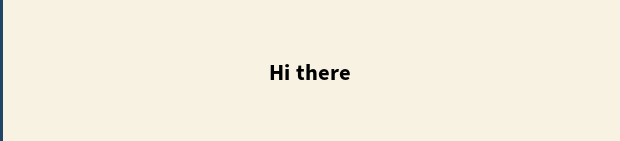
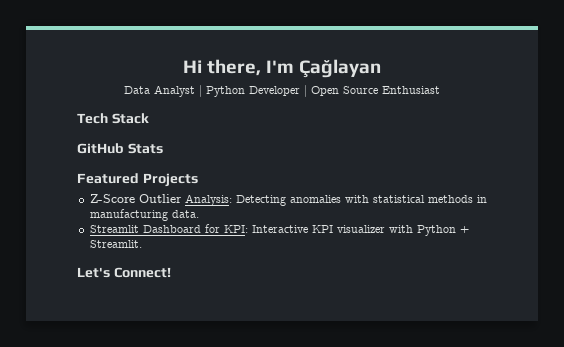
[296,64,352,80] there -> [206,59,382,78] [124,85,440,97] [77,113,149,124] [77,143,163,154] [77,173,198,187] [89,194,487,206] [89,209,199,221] [89,224,469,236] [89,240,142,248] [77,267,171,278] there, I'm Çağlayan // Data Analyst | Python Developer | Open Source Enthusiast // Tech Stack // GitHub Stats // Featured Projects // Z-Score Outlier Analysis: Detecting anomalies with statistical methods in manufacturing data. // Streamlit Dashboard for KPI: Interactive KPI visualizer with Python + Streamlit. // Let's Connect!

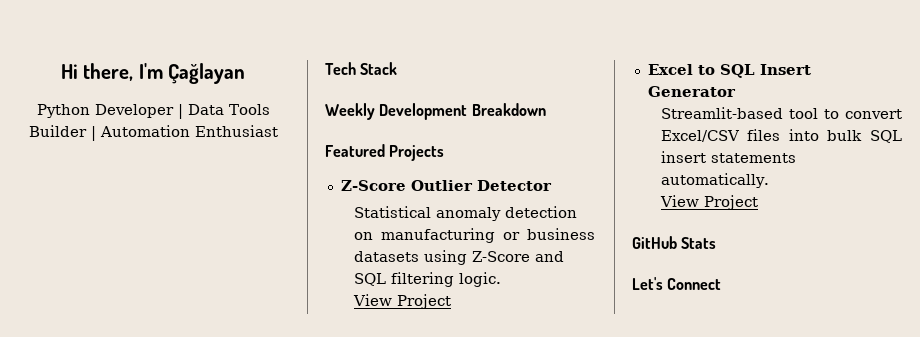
[124,85,378,97] Data Analyst | Python Developer | Open Source -> [36,104,270,119] [28,125,190,141] Python Developer | Data Tools Builder | Automation
[77,143,163,154] GitHub Stats -> [325,103,546,120] Weekly Development Breakdown
[184,194,487,206] [89,209,199,221] [89,224,469,236] [89,240,142,248] Analysis: Detecting anomalies with statistical methods in manufacturing data. // Streamlit Dashboard for KPI: Interactive KPI visualizer with Python + Streamlit. -> [476,180,552,191] [353,206,577,221] [353,228,595,243] [353,250,564,265] [353,272,501,287] [352,294,451,309] [647,64,811,78] [647,86,736,97] [660,107,902,119] [660,129,902,143] [660,151,796,163] [660,173,769,188] [659,195,758,210] [632,236,717,249] Detector // Statistical anomaly detection on manufacturing or business datasets using Z-Score and SQL filtering logic. // View Project // Excel to SQL Insert Generator // Streamlit-based tool to convert Excel/CSV files into bulk SQL insert statements automatically. // View Project // GitHub Stats
[113,267,171,278] Connect! -> [667,278,722,290] Connect

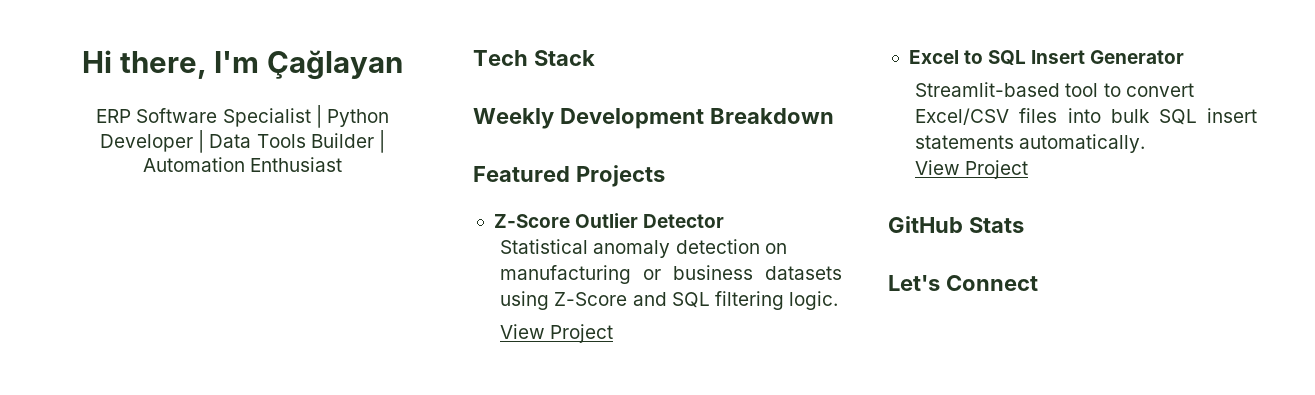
(246, 73) none -> [96,105,322,128] ERP Software Specialist |

